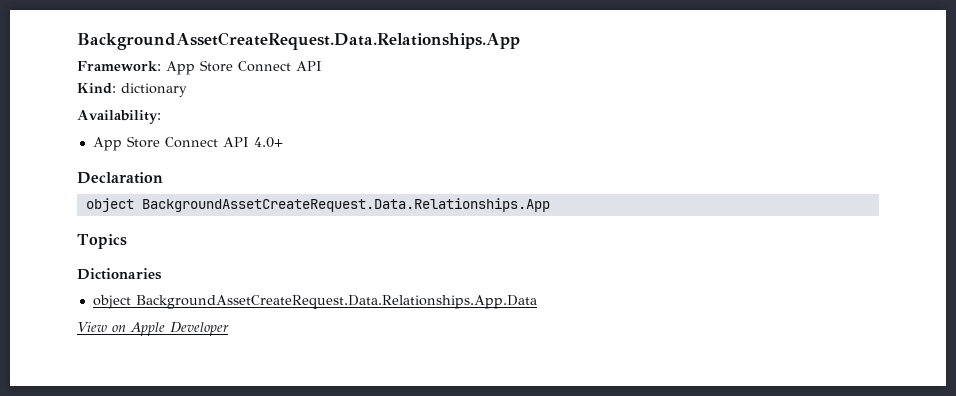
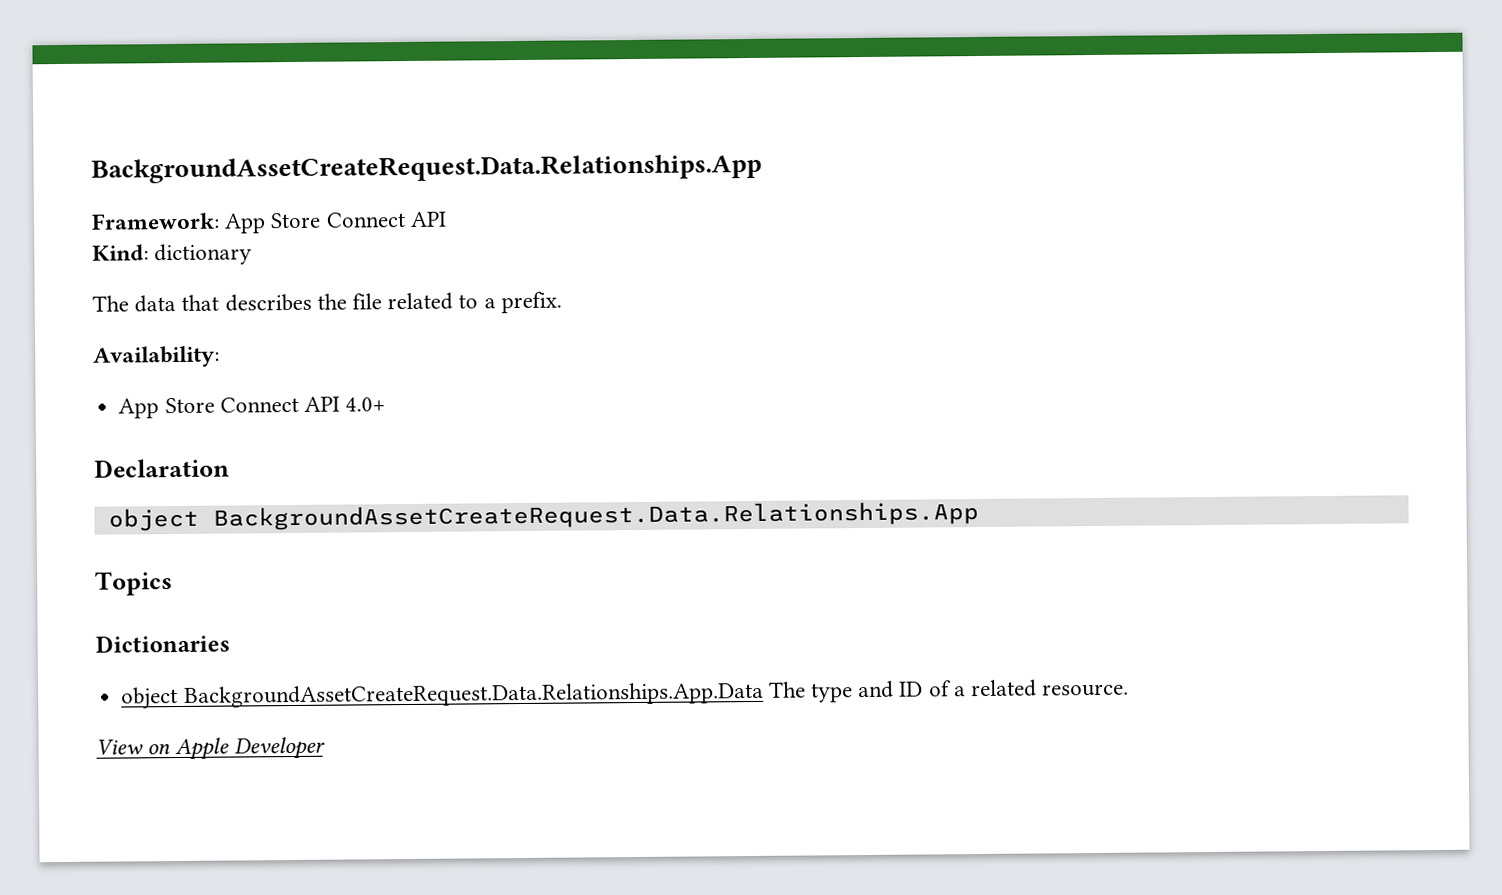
(187, 90) none -> [92,291,562,314] // The data that describes the file related to a prefix.
(537, 302) none -> [768,679,1130,703] The type and ID of a related resource.

